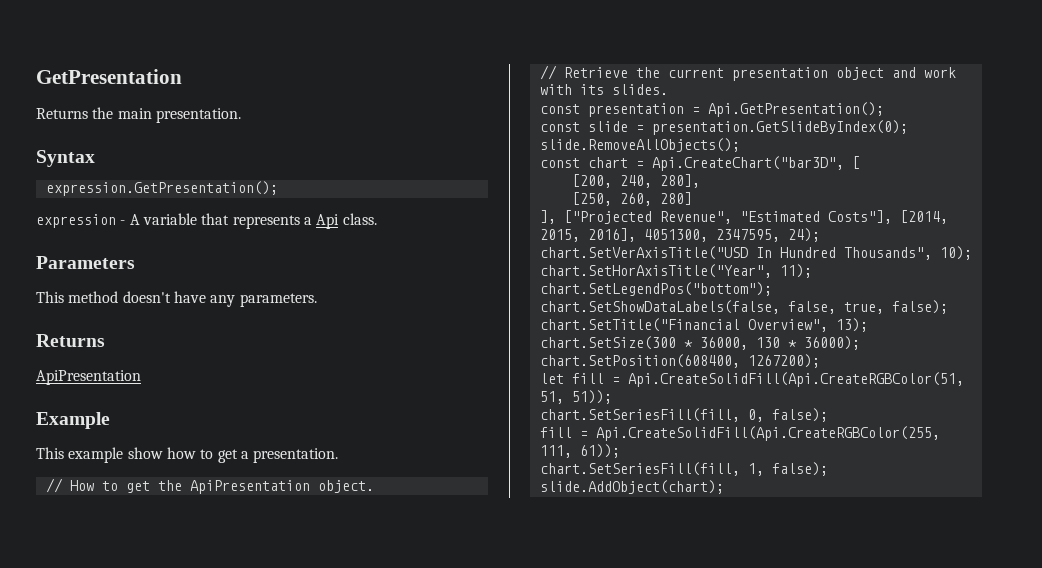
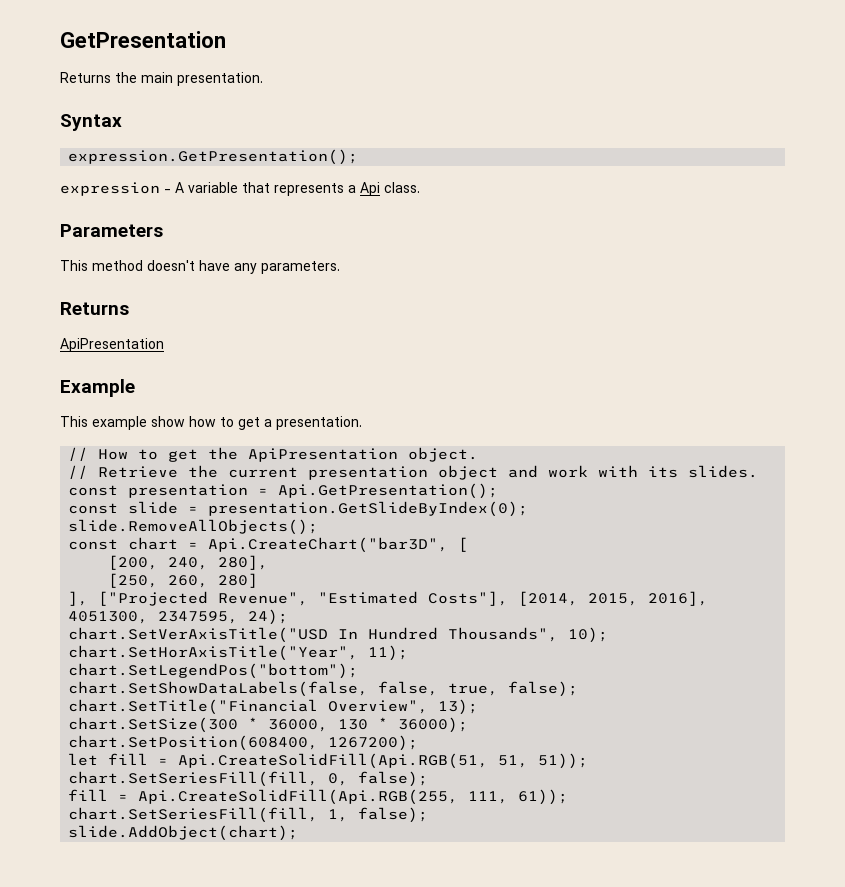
[627,372,964,387] Api.CreateSolidFill(Api.CreateRGBColor(51, -> [178,753,489,769] Api.CreateSolidFill(Api.RGB(51,
[595,426,940,441] Api.CreateSolidFill(Api.CreateRGBColor(255, -> [138,789,459,805] Api.CreateSolidFill(Api.RGB(255,

